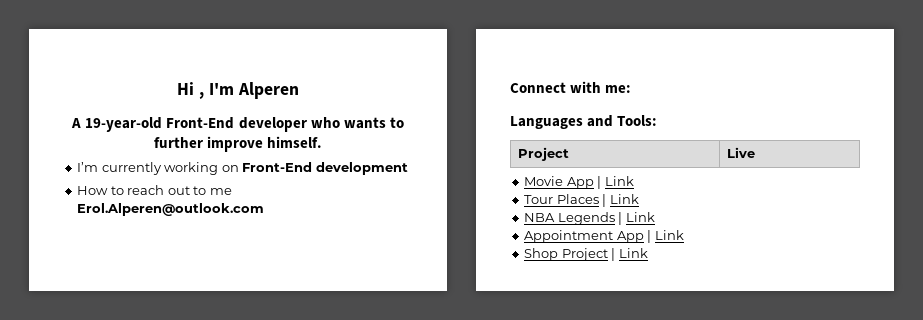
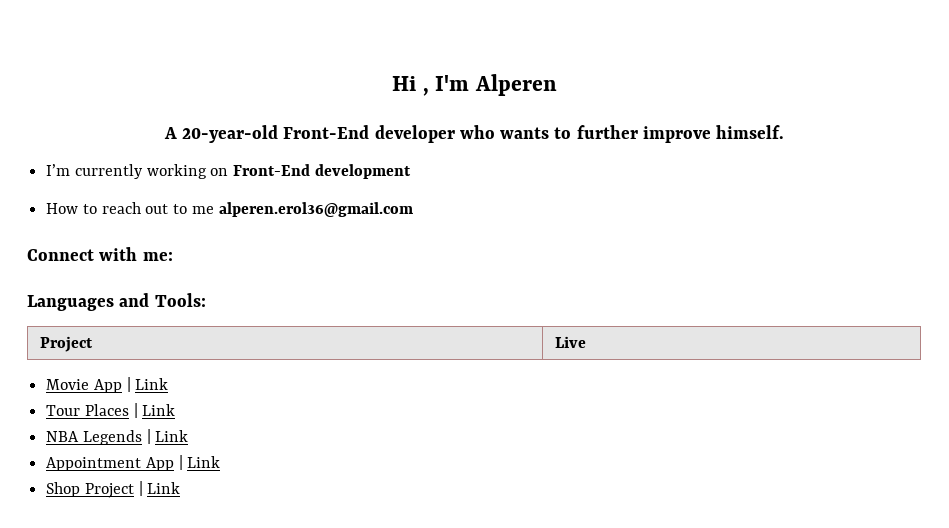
[85,117,163,132] 19-year-old -> [182,125,279,143] 20-year-old
[77,203,265,216] Erol.Alperen@outlook.com -> [218,202,413,217] alperen.erol36@gmail.com

